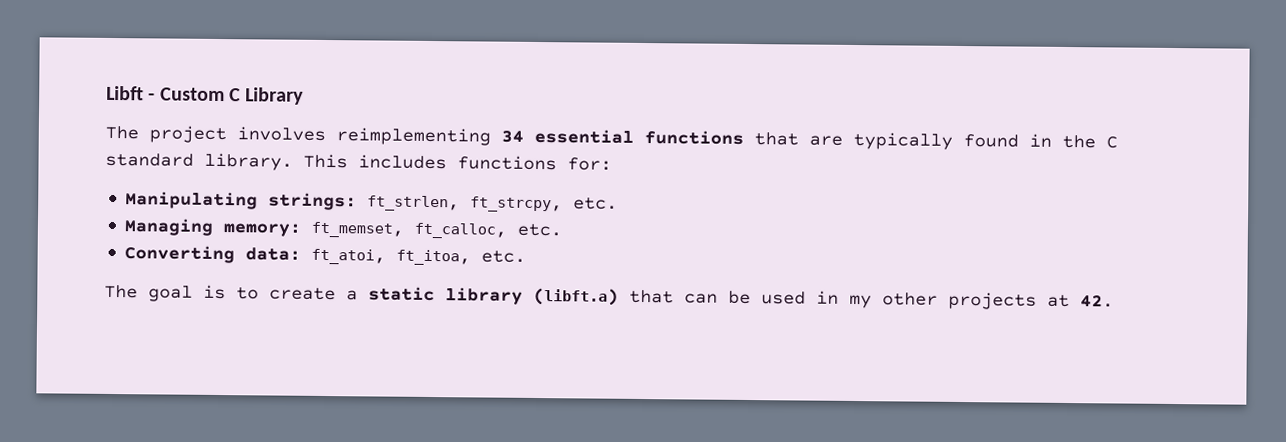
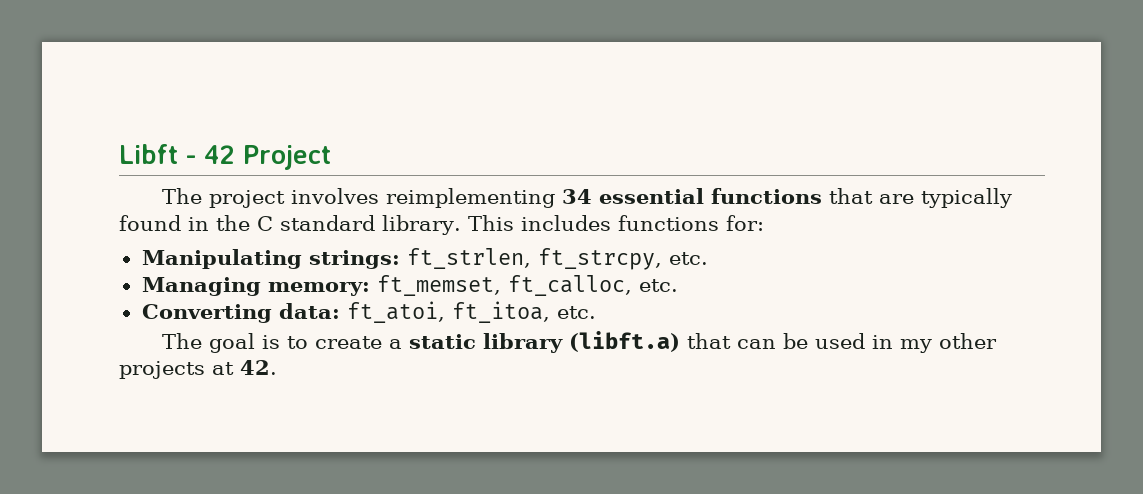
[159,87,305,105] Custom C Library -> [204,145,331,170] 42 Project

